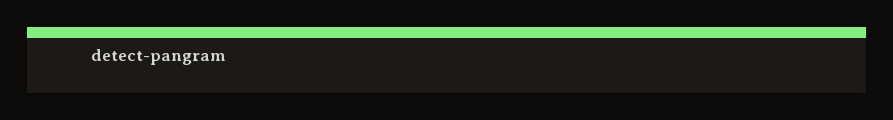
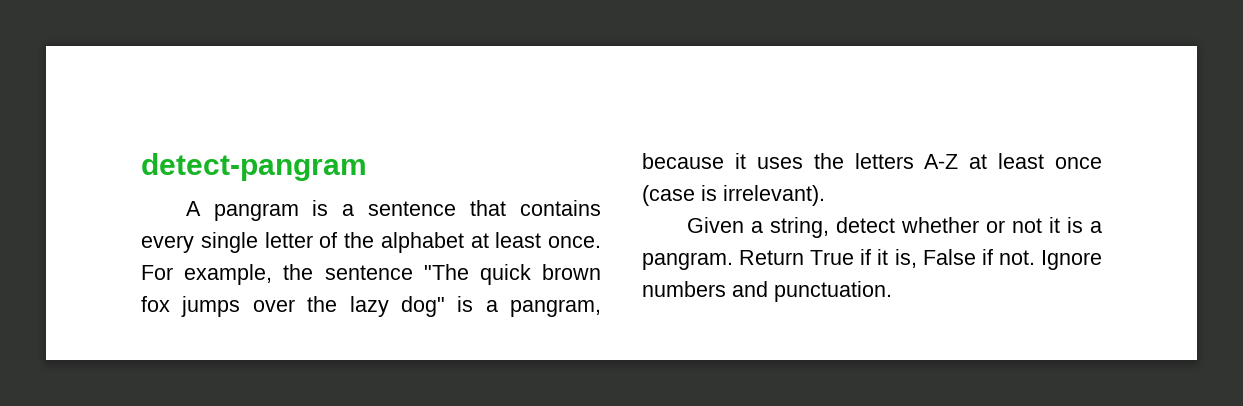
(226, 57) none -> [185,200,601,221] [141,232,601,253] [141,264,601,285] [141,296,601,317] [642,153,1102,169] [642,185,825,206] [686,217,1102,238] [642,249,1102,270] [642,281,892,302] // A pangram is a sentence that contains every single letter of the alphabet at least once. For example, the sentence "The quick brown fox jumps over the lazy dog" is a pangram, because it uses the letters A-Z at least once (case is irrelevant). // Given a string, detect whether or not it is a pangram. Return True if it is, False if not. Ignore numbers and punctuation.

